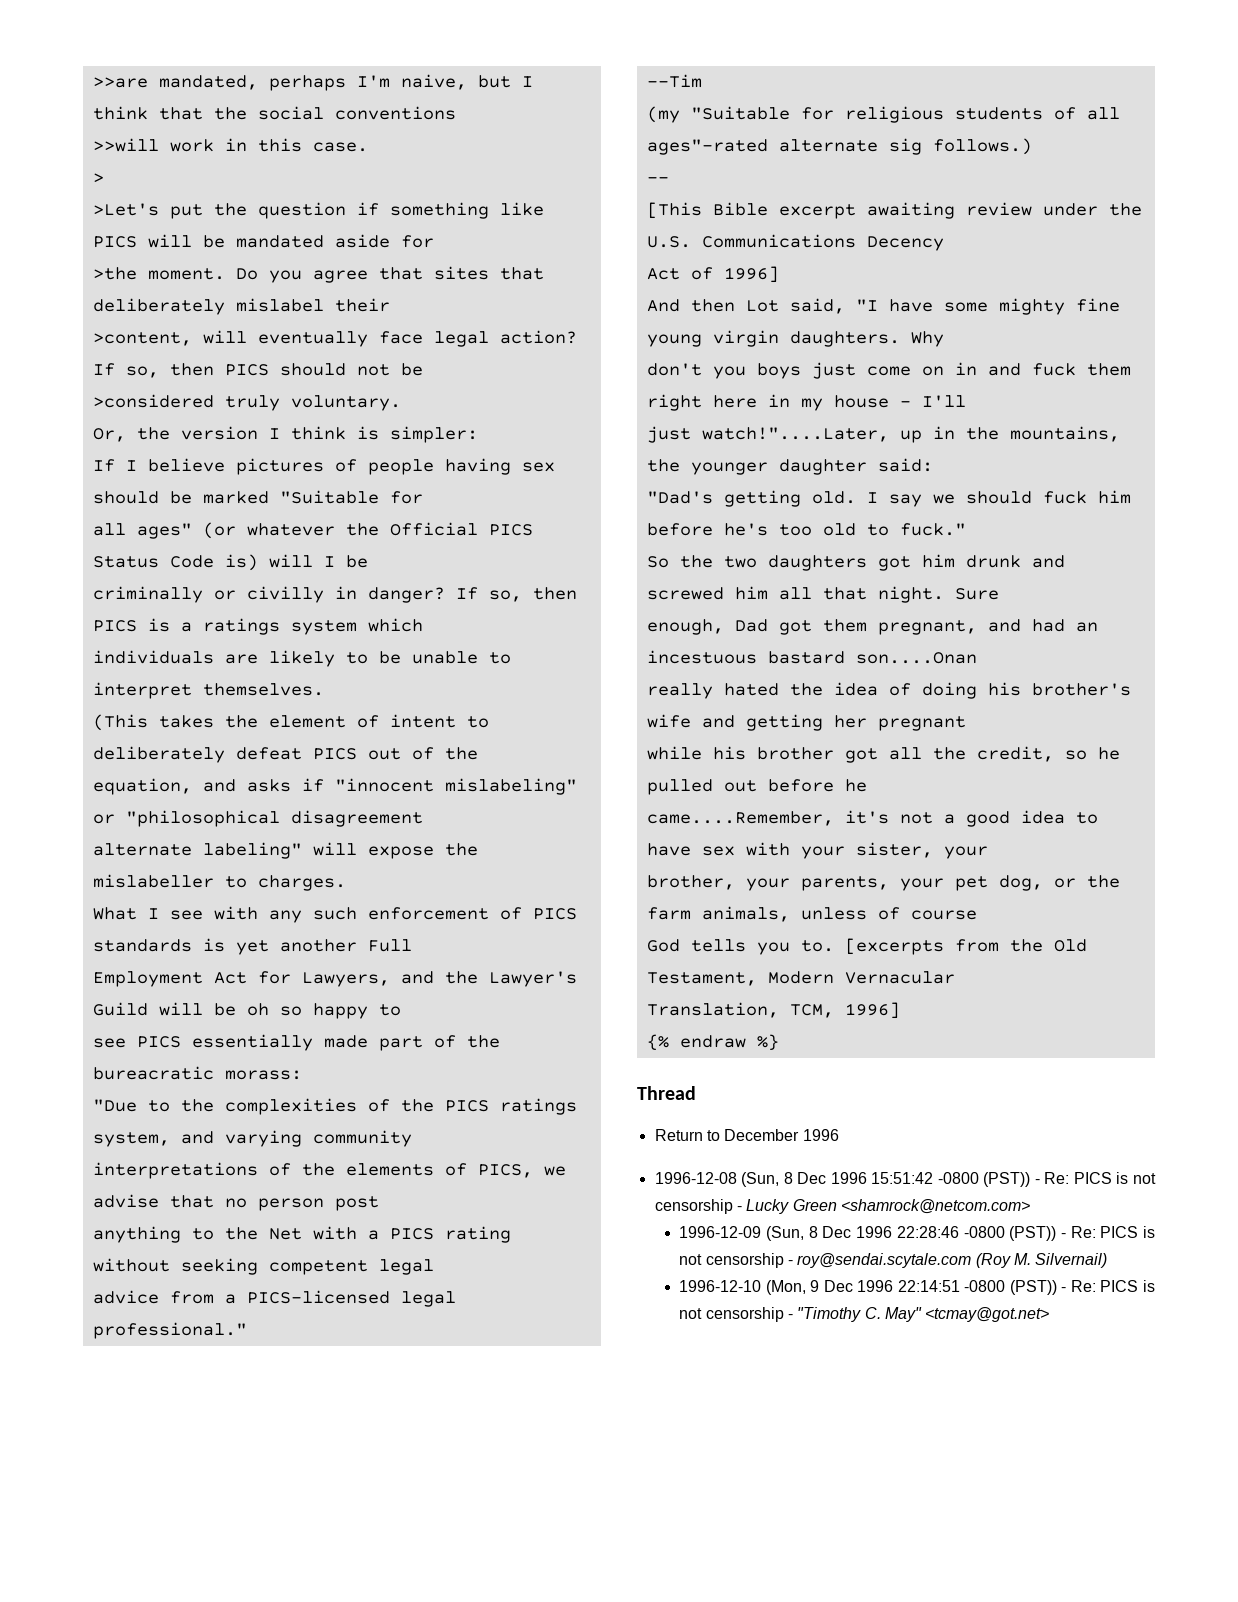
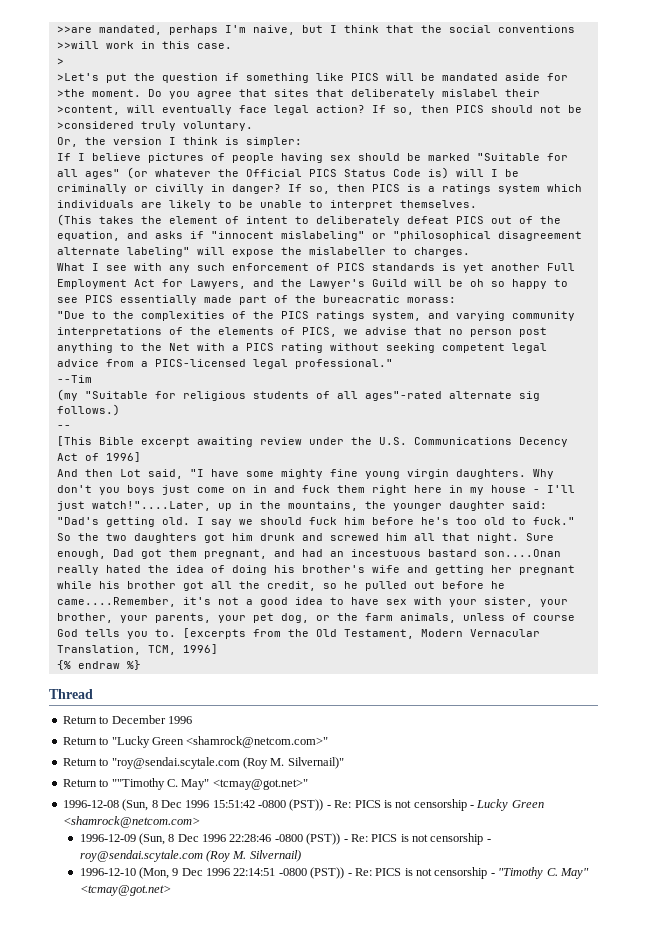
(839, 1135) none -> [62,736,329,748] [62,757,344,769] [62,778,308,790] // Return to "Lucky Green <shamrock@netcom.com>" // Return to "roy@sendai.scytale.com (Roy M. Silvernail)" // Return to ""Timothy C. May" <tcmay@got.net>"

